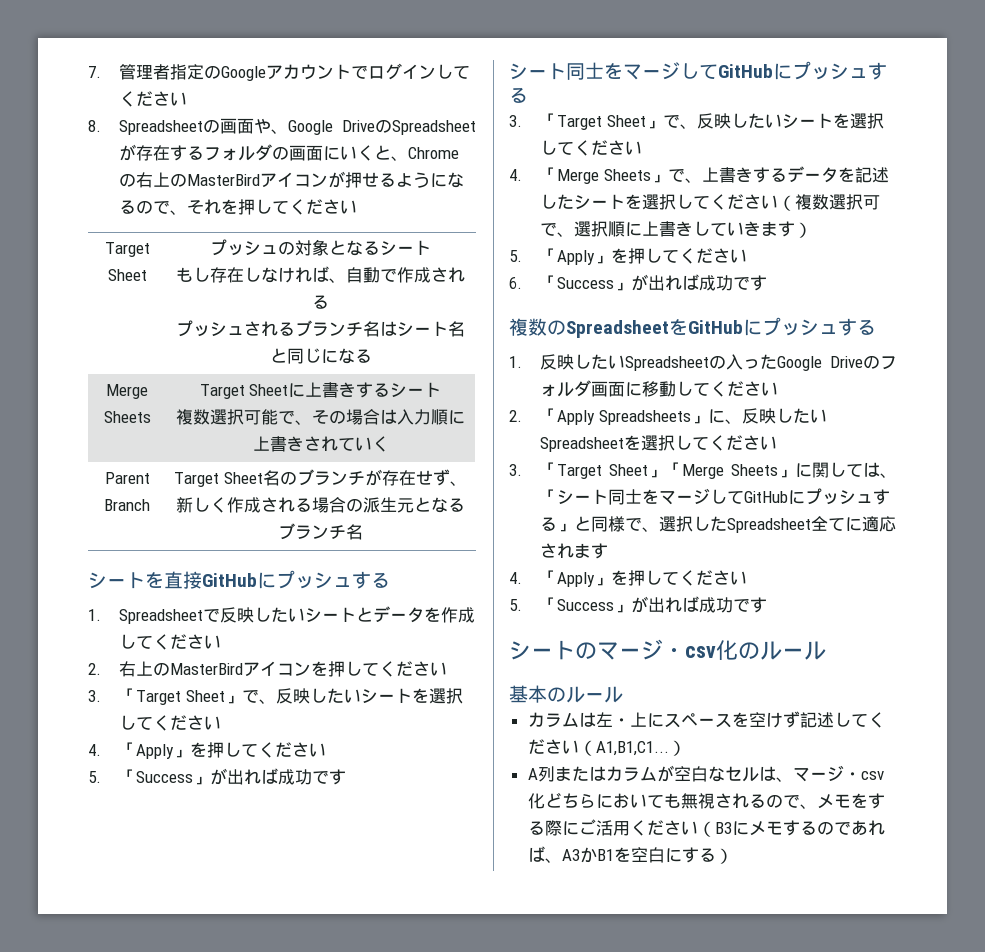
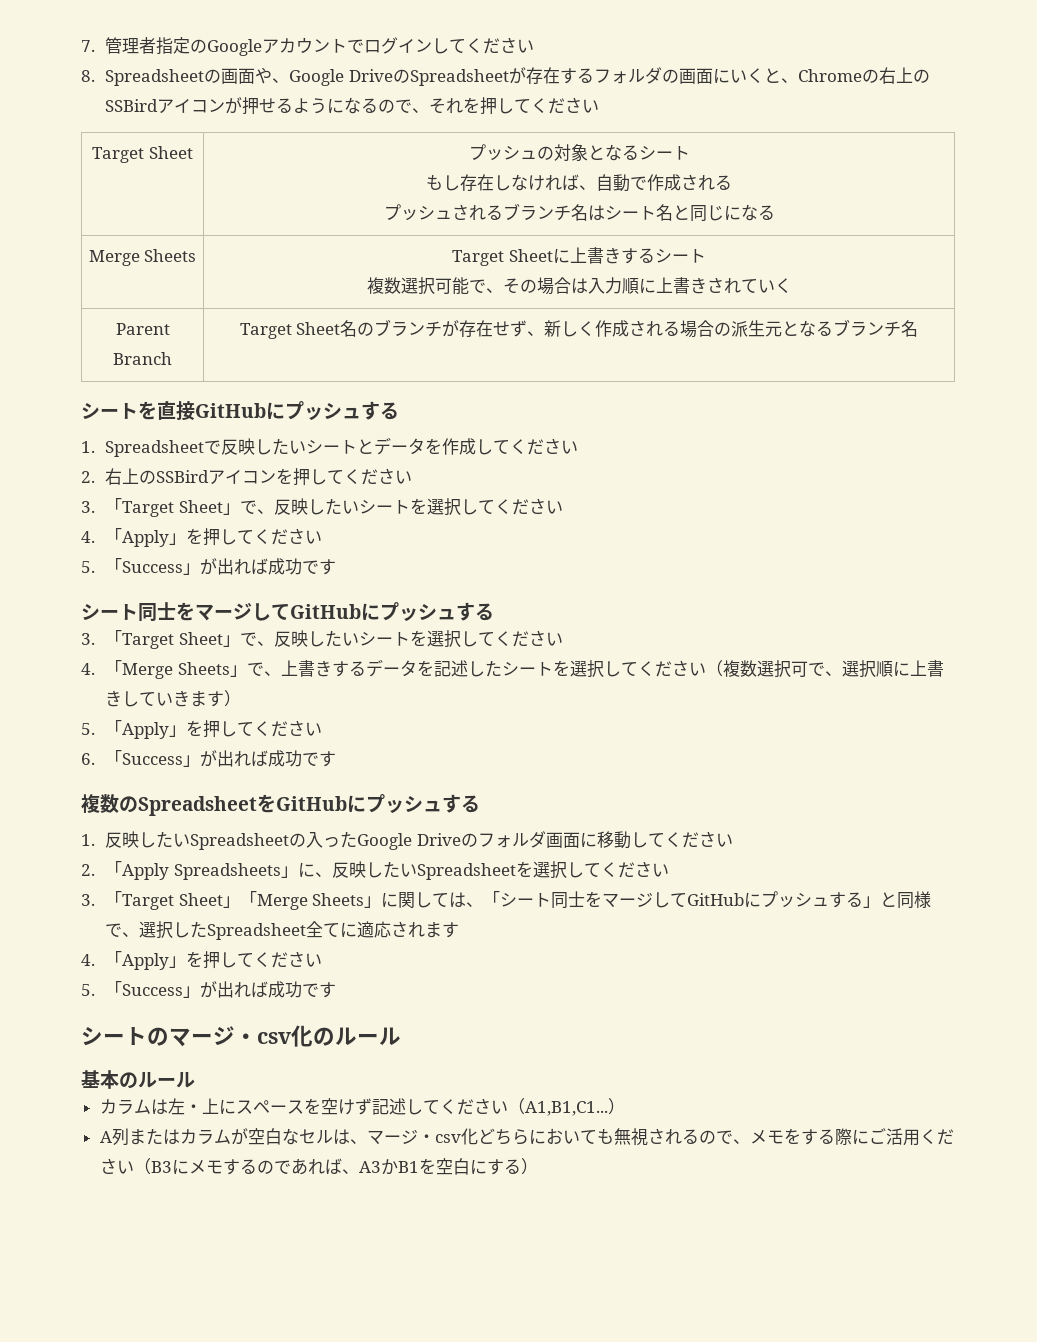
[187,174,261,186] MasterBird -> [105,99,159,112] SSBird
[170,663,244,675] MasterBird -> [156,470,210,483] SSBird

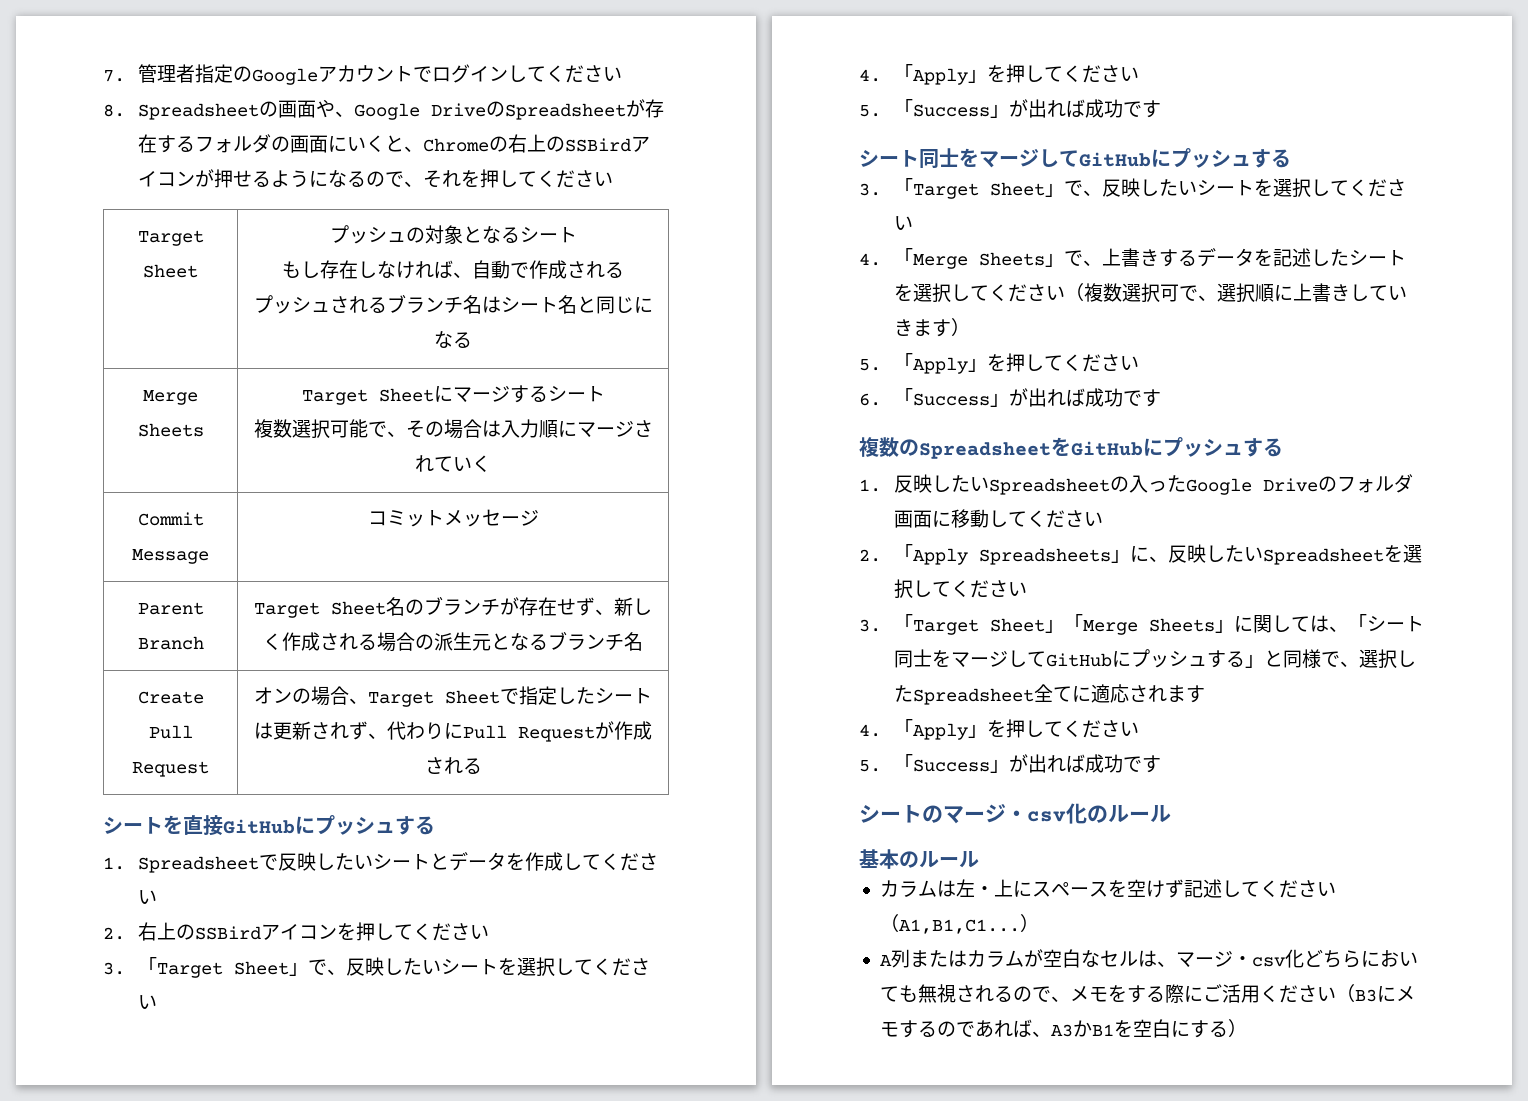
[569,247,621,264] 上書き -> [452,386,510,402] マージ
[655,277,707,294] 上書き -> [576,421,634,437] マージ
(792, 285) none -> [137,512,204,526] [132,549,209,564] [367,509,539,527] // Commit Message | コミットメッセージ
(919, 328) none -> [137,691,204,704] [148,725,193,739] [132,761,209,777] [254,686,652,707] [254,721,652,742] [424,757,482,774] // Create Pull Request | オンの場合、Target Sheetで指定したシートは更新されず、代わりにPull Requestが作成される

